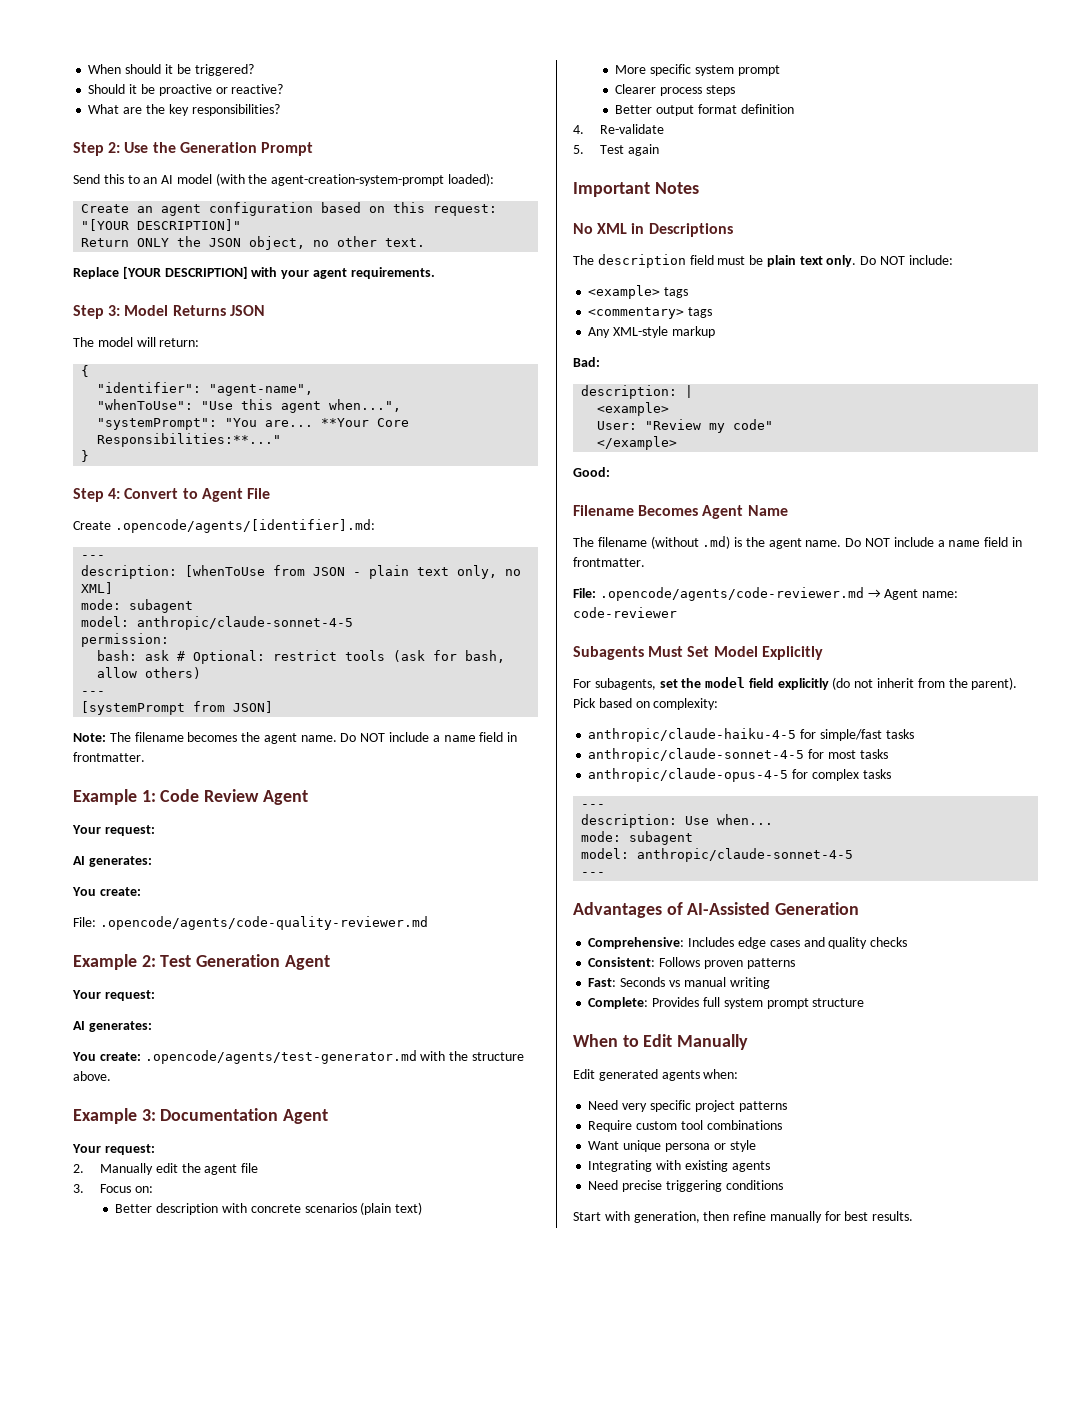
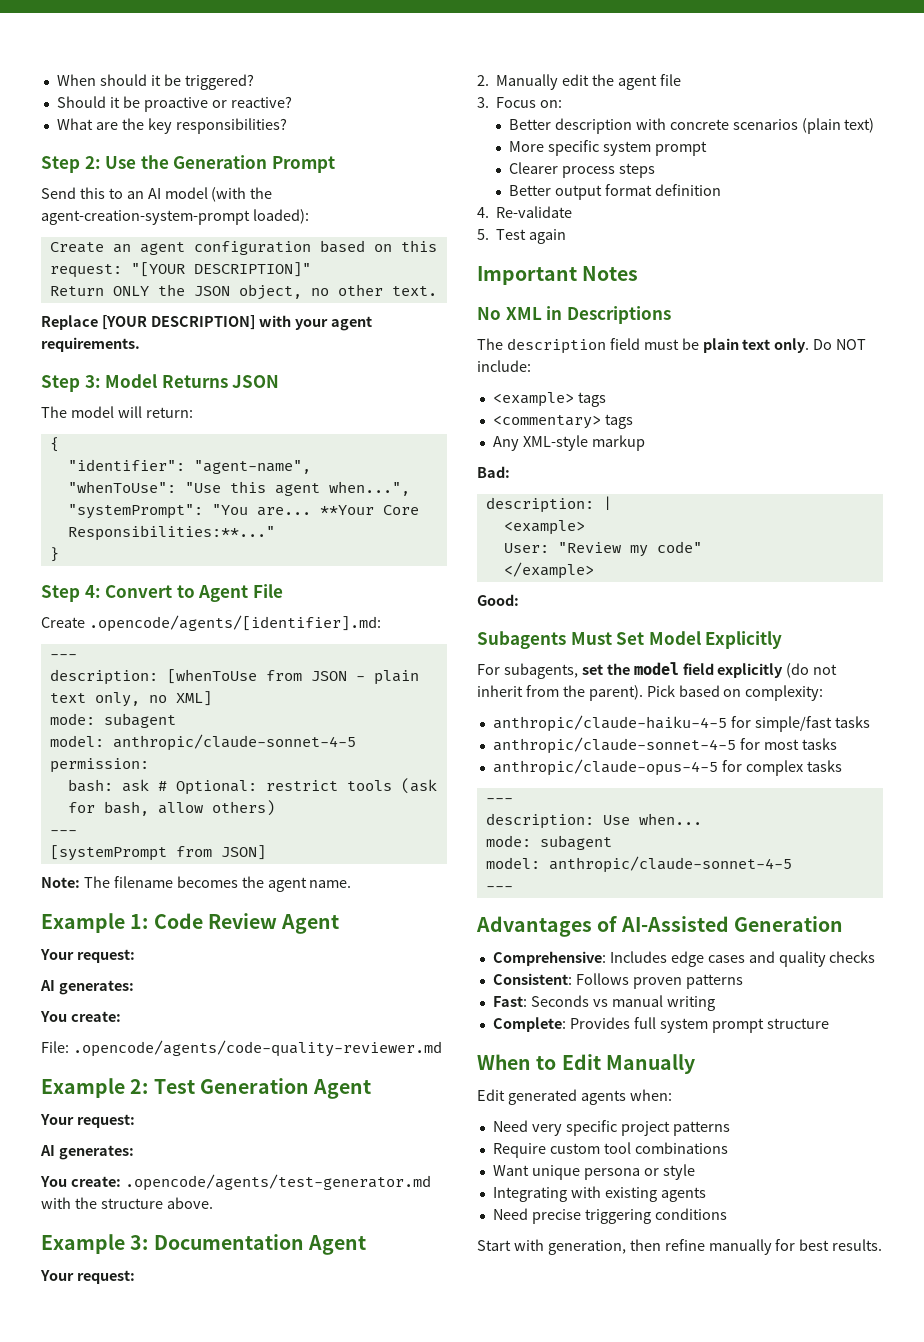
[340,732,518,742] [73,752,145,762] Do NOT include a name field in frontmatter. -> (352, 884) none
[573,505,788,519] [573,536,1022,549] [573,557,645,567] [573,587,959,601] [573,607,677,618] // Filename Becomes Agent Name // The filename (without .md) is the agent name. Do NOT include a name field in frontmatter. // File: .opencode/agents/code-reviewer.md → Agent name: code-reviewer -> (519, 600) none

